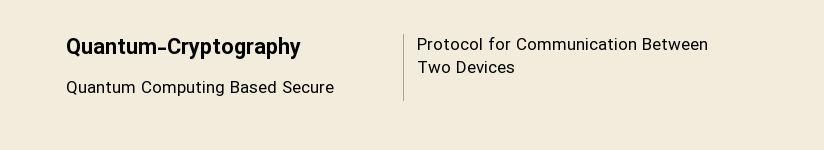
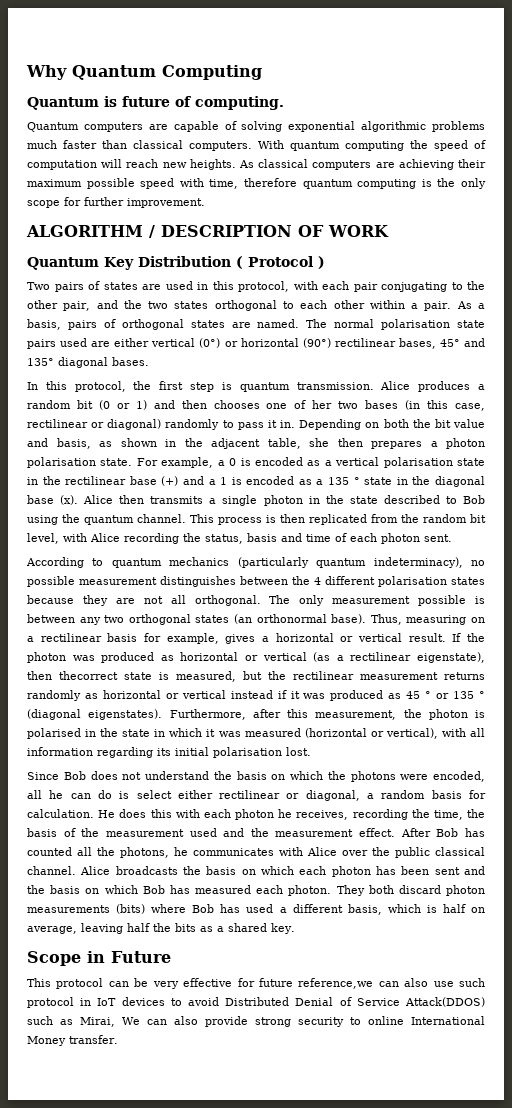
[66,37,301,59] [66,81,334,96] [417,36,708,50] [417,61,515,73] Quantum-Cryptography // Quantum Computing Based Secure Protocol for Communication Between Two Devices -> [26,65,262,80] [27,96,284,110] [27,121,485,132] [27,140,486,151] [27,159,486,170] [27,178,487,189] [27,197,205,208] [26,225,389,238] [27,256,325,270] [27,281,485,292] [27,300,486,311] [27,319,485,330] [27,338,485,349] [27,357,149,368] [27,381,485,392] [27,400,486,411] [27,419,485,430] [27,438,485,449] [27,457,486,468] [27,476,485,487] [27,495,486,506] [27,514,486,525] [27,533,452,544] [26,557,485,568] [27,576,485,587] [27,595,485,606] [27,614,486,625] [27,633,486,644] [27,652,486,663] [27,671,485,682] [27,690,486,701] [27,709,485,720] [27,728,486,739] [27,747,311,758] [27,771,485,782] [27,790,487,801] [27,809,486,820] [27,828,485,837] [27,847,485,858] [27,866,485,877] [27,885,486,896] [27,904,485,915] [27,923,295,934] [27,951,171,966] [27,978,486,989] [27,997,485,1008] [27,1016,485,1027] [27,1035,118,1046] Why Quantum Computing // Quantum is future of computing. // Quantum computers are capable of solving exponential algorithmic problems much faster than classical computers. With quantum computing the speed of computation will reach new heights. As classical computers are achieving their maximum possible speed with time, therefore quantum computing is the only scope for further improvement. // ALGORITHM / DESCRIPTION OF WORK // Quantum Key Distribution ( Protocol ) // Two pairs of states are used in this protocol, with each pair conjugating to the other pair, and the two states orthogonal to each other within a pair. As a basis, pairs of orthogonal states are named. The normal polarisation state pairs used are either vertical (0°) or horizontal (90°) rectilinear bases, 45° and 135° diagonal bases. // In this protocol, the first step is quantum transmission. Alice produces a random bit (0 or 1) and then chooses one of her two bases (in this case, rectilinear or diagonal) randomly to pass it in. Depending on both the bit value and basis, as shown in the adjacent table, she then prepares a photon polarisation state. For example, a 0 is encoded as a vertical polarisation state in the rectilinear base (+) and a 1 is encoded as a 135 ° state in the diagonal base (x). Alice then transmits a single photon in the state described to Bob using the quantum channel. This process is then replicated from the random bit level, with Alice recording the status, basis and time of each photon sent. // According to quantum mechanics (particularly quantum indeterminacy), no possible measurement distinguishes between the 4 different polarisation states because they are not all orthogonal. The only measurement possible is between any two orthogonal states (an orthonormal base). Thus, measuring on a rectilinear basis for example, gives a horizontal or vertical result. If the photon was produced as horizontal or vertical (as a rectilinear eigenstate), then thecorrect state is measured, but the rectilinear measurement returns randomly as horizontal or vertical instead if it was produced as 45 ° or 135 ° (diagonal eigenstates). Furthermore, after this measurement, the photon is polarised in the state in which it was measured (horizontal or vertical), with all information regarding its initial polarisation lost. // Since Bob does not understand the basis on which the photons were encoded, all he can do is select either rectilinear or diagonal, a random basis for calculation. He does this with each photon he receives, recording the time, the basis of the measurement used and the measurement effect. After Bob has counted all the photons, he communicates with Alice over the public classical channel. Alice broadcasts the basis on which each photon has been sent and the basis on which Bob has measured each photon. They both discard photon measurements (bits) where Bob has used a different basis, which is half on average, leaving half the bits as a shared key. // Scope in Future // This protocol can be very effective for future reference,we can also use such protocol in IoT devices to avoid Distributed Denial of Service Attack(DDOS) such as Mirai, We can also provide strong security to online International Money transfer.

